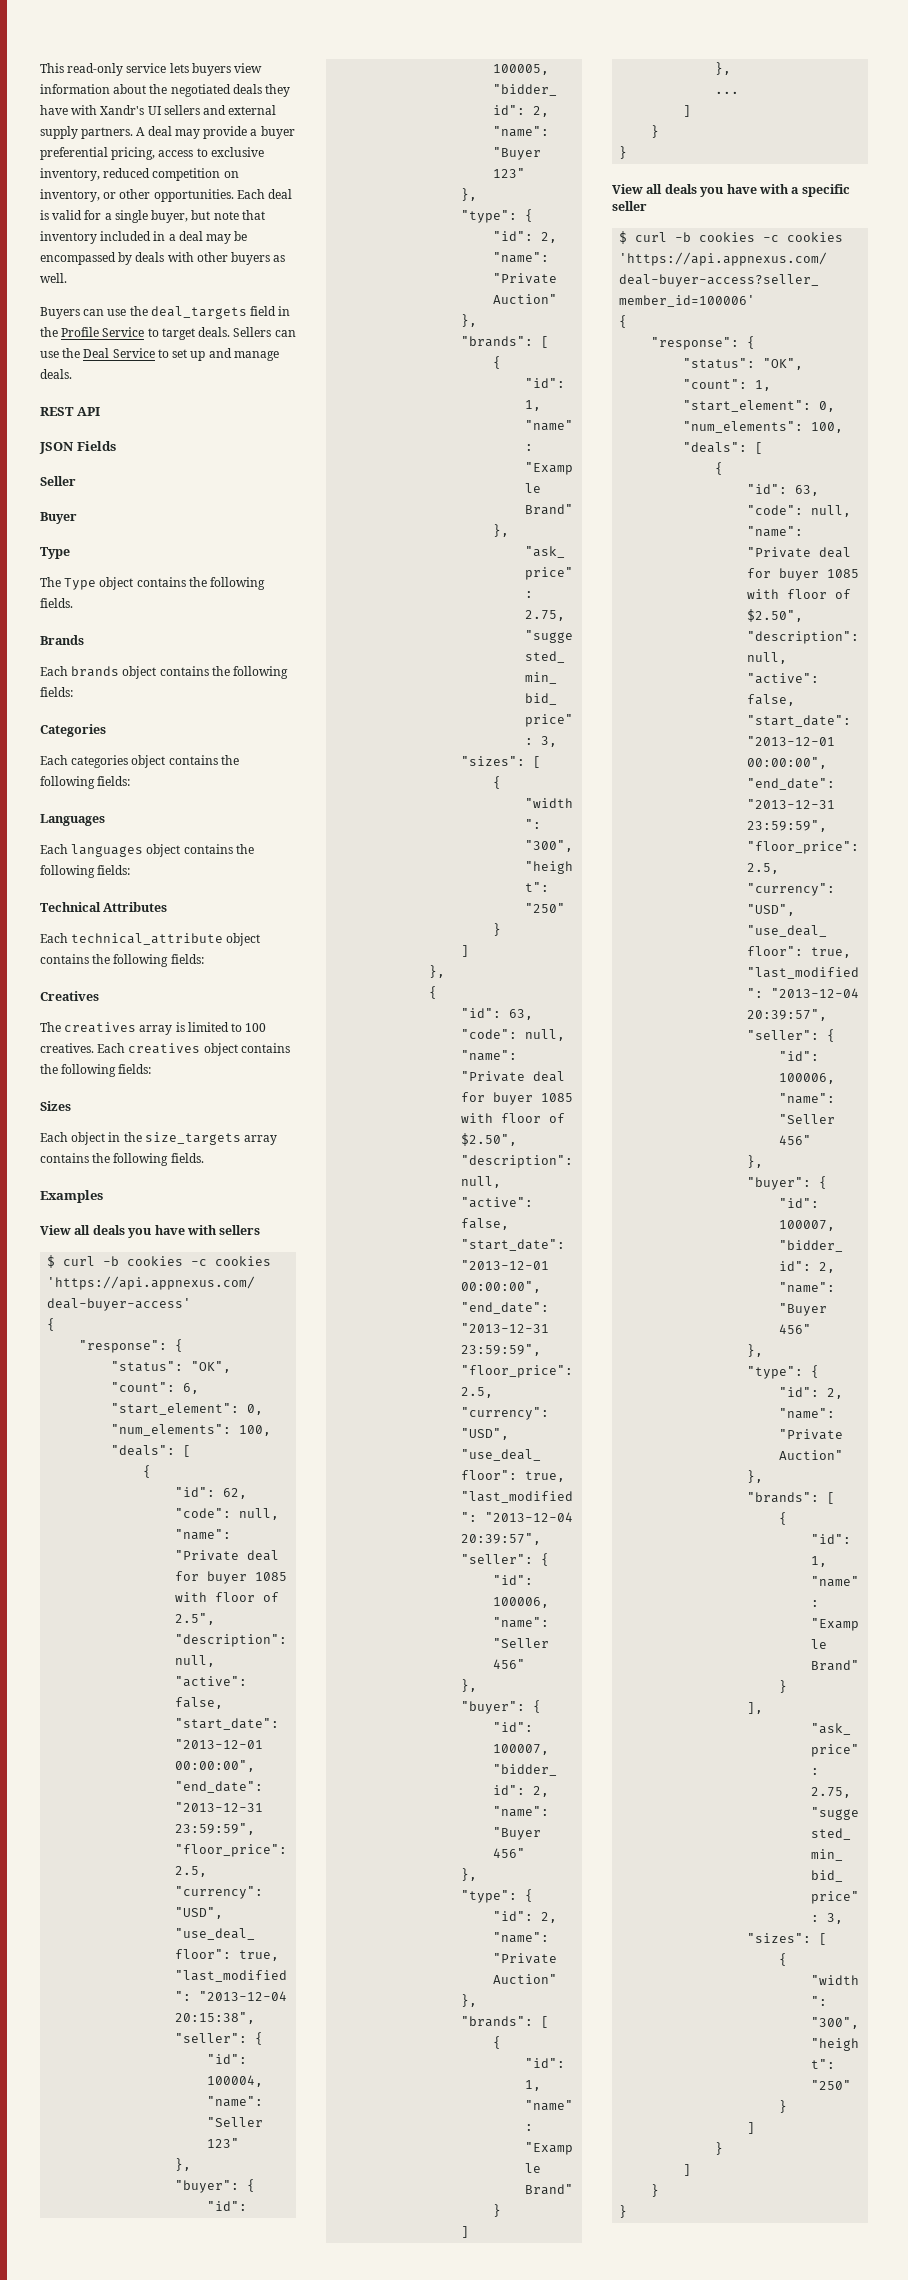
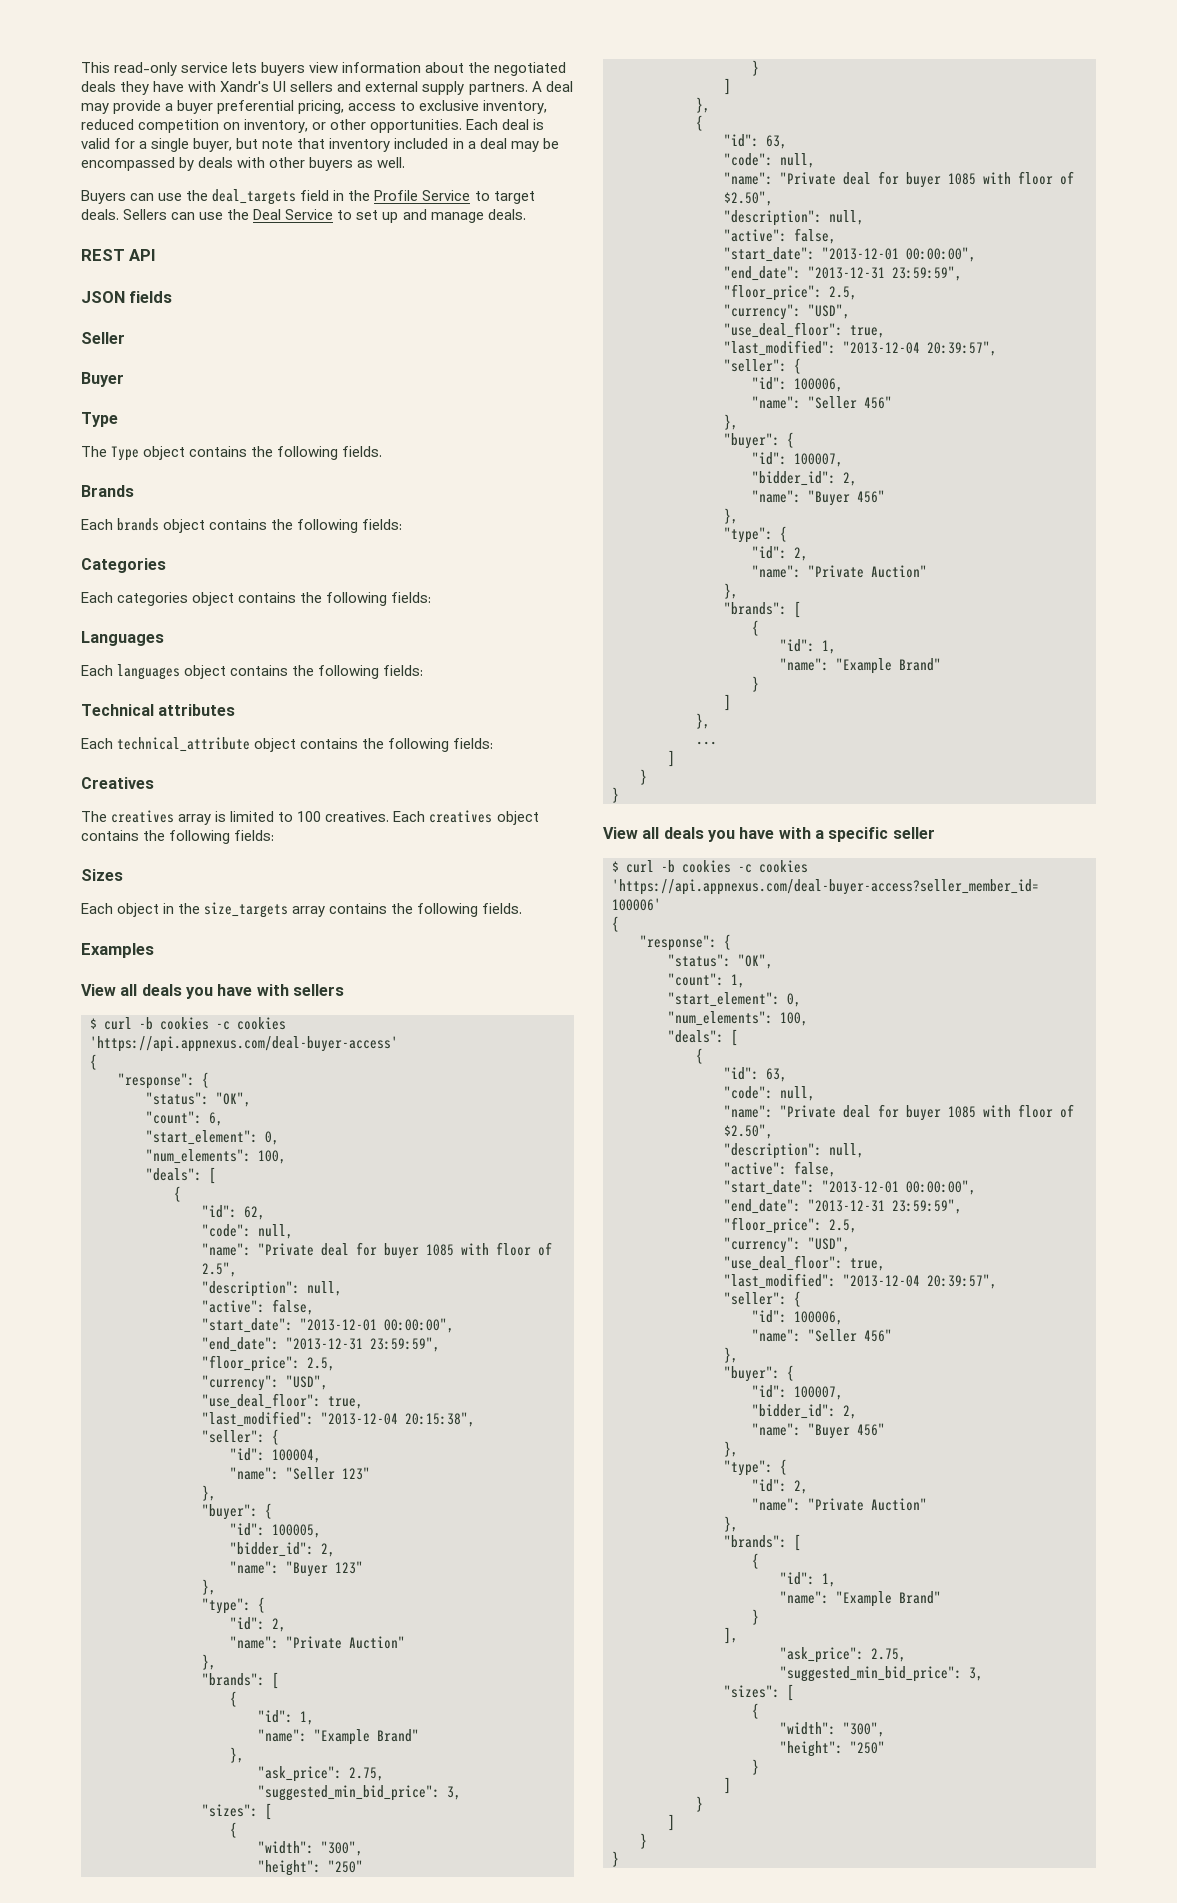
[76,441,116,451] Fields -> [129,291,173,303] fields
[103,902,168,912] Attributes -> [158,704,236,716] attributes

